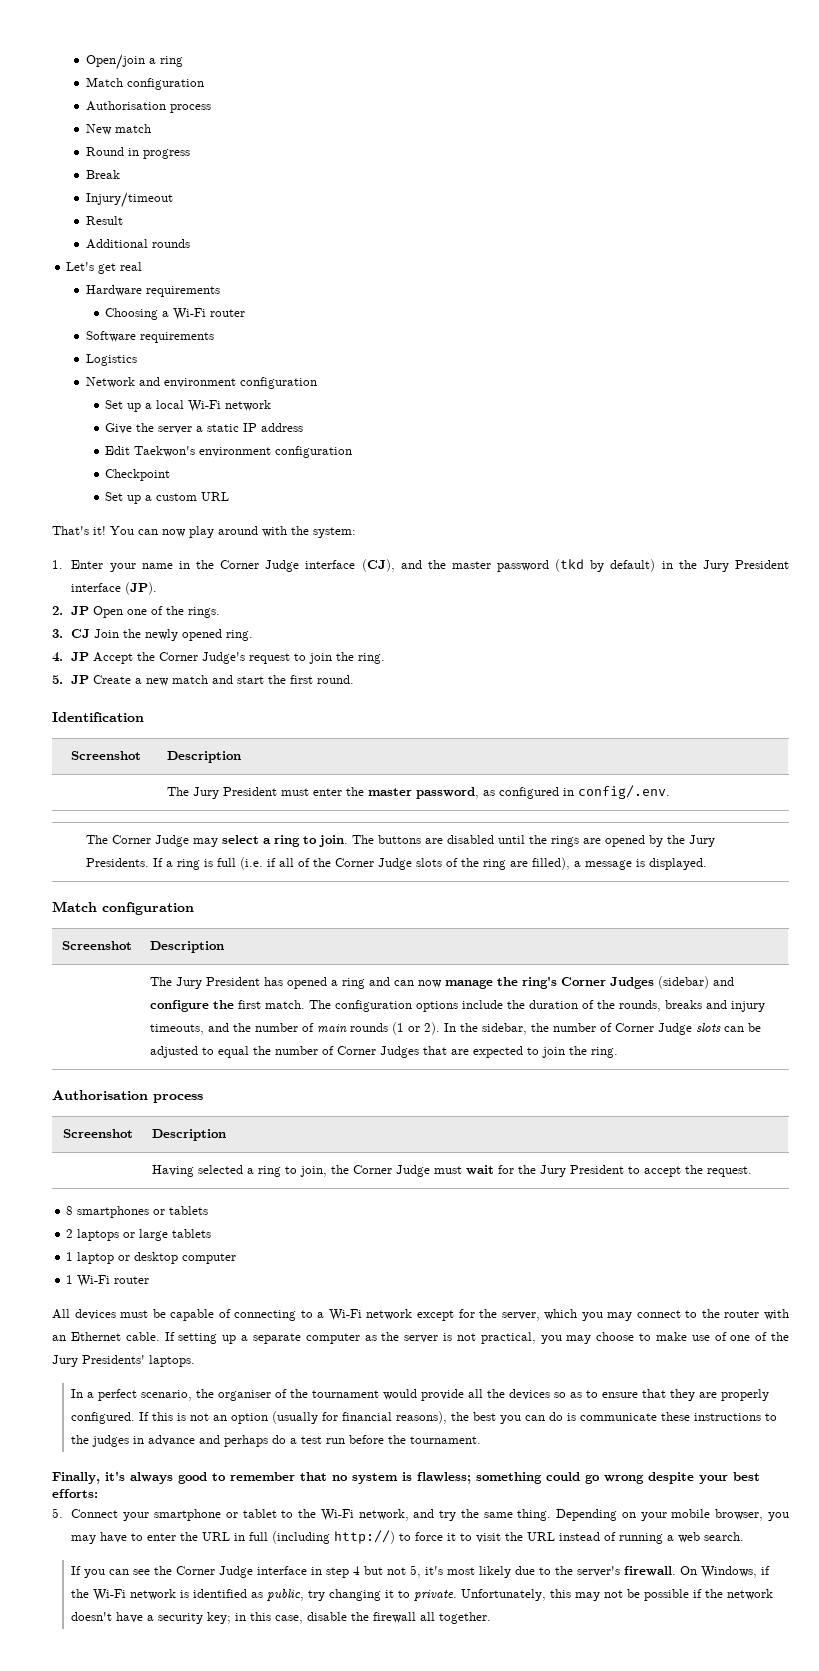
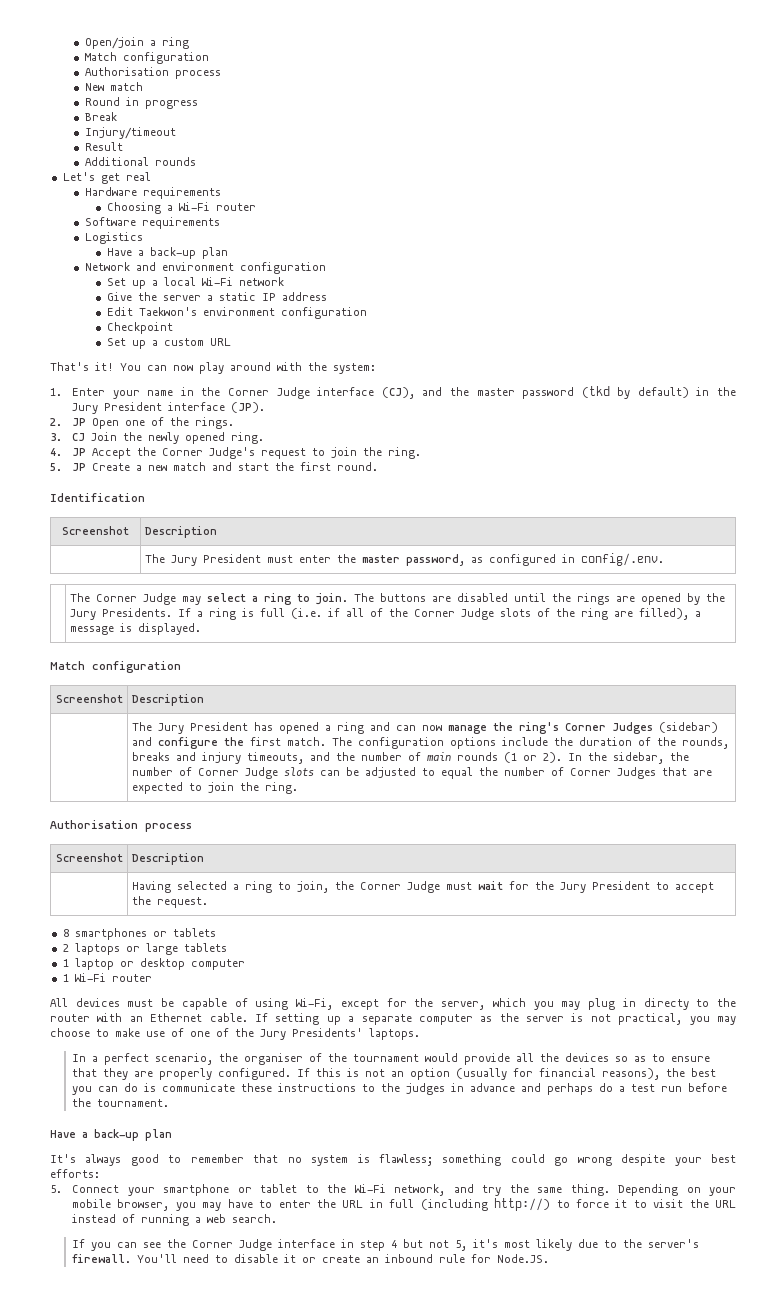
(137, 360) none -> [106,247,228,259] // Have a back-up plan
[234,1309,413,1321] connecting to a Wi-Fi network -> [255,998,334,1010] using Wi-Fi,
[636,1310,681,1318] connect -> [588,998,689,1010] plug in directy
[52,1471,125,1484] Finally, it's -> [50,1129,172,1141] [50,1154,76,1163] Have a back-up plan // It's
[680,1566,771,1578] [71,1589,774,1601] [71,1612,492,1624] On Windows, if the Wi-Fi network is identified as public, try changing it to private. Unfortunately, this may not be possible if the network doesn't have a security key; in this case, disable the firewall all together. -> [137,1254,550,1263] You'll need to disable it or create an inbound rule for Node.JS.

